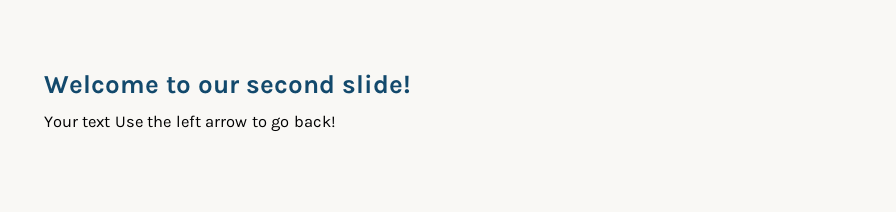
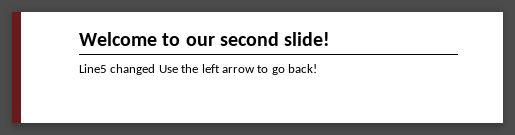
[44,116,111,128] Your text -> [79,64,156,75] Line5 changed

